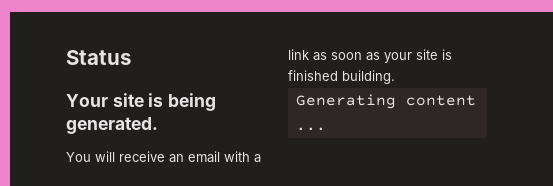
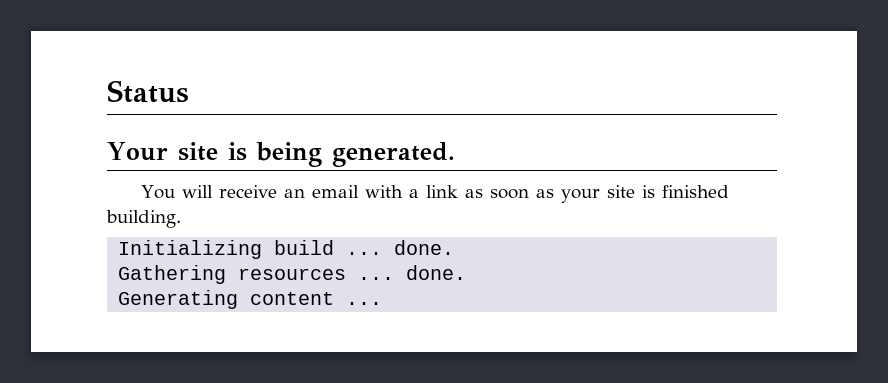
(395, 77) none -> [118,240,455,259] [118,265,467,284] // Initializing build ... done. // Gathering resources ... done.

